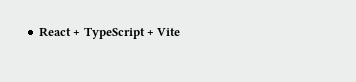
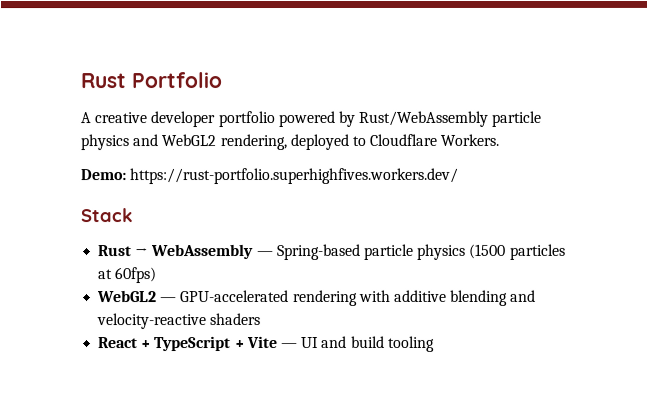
(38, 32) none -> [80,72,222,89] [80,110,542,128] [80,133,500,151] [80,167,459,185] [81,208,134,223] [98,243,566,261] [98,267,158,284] [97,289,537,307] [97,313,262,330] Rust Portfolio // A creative developer portfolio powered by Rust/WebAssembly particle physics and WebGL2 rendering, deployed to Cloudflare Workers. // Demo: https://rust-portfolio.superhighfives.workers.dev/ // Stack // Rust → WebAssembly — Spring-based particle physics (1500 particles at 60fps) // WebGL2 — GPU-accelerated rendering with additive blending and velocity-reactive shaders //
(181, 32) none -> [280,335,435,352] — UI and build tooling

